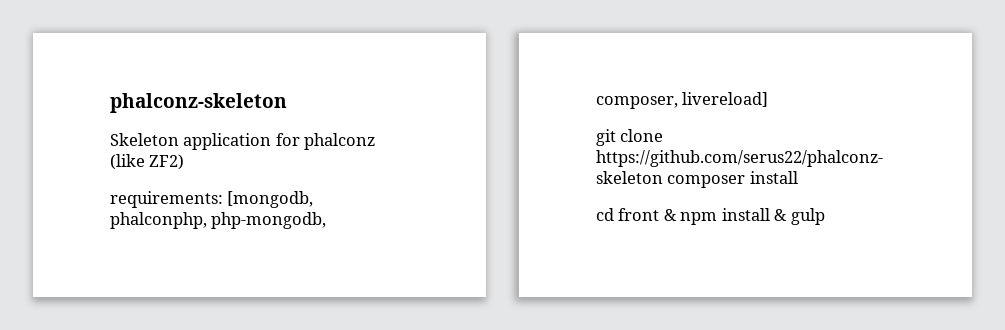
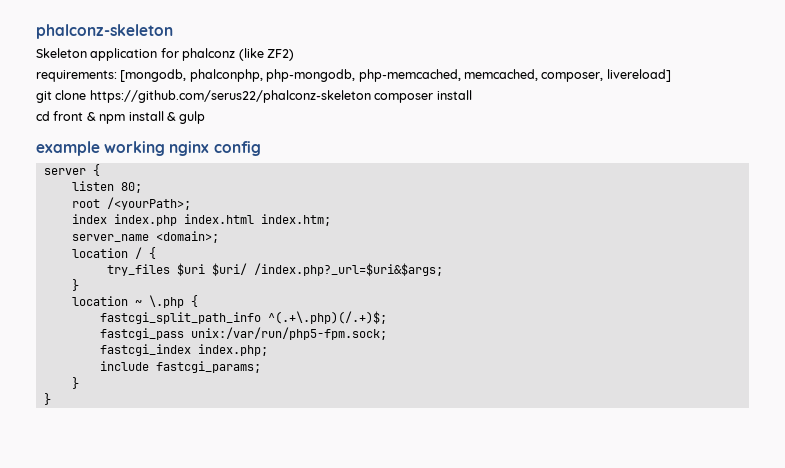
(327, 220) none -> [358,69,538,82] php-memcached, memcached,
(825, 216) none -> [36,141,261,156] [43,164,100,176] [71,181,142,193] [71,197,191,210] [71,214,331,226] [71,231,219,243] [71,247,156,259] [106,263,443,276] [71,279,79,291] [71,295,198,308] [99,311,387,324] [99,327,387,340] [99,344,268,356] [99,361,261,373] [71,377,79,389] [43,393,51,405] // example working nginx config // server { // listen 80; // root /<yourPath>; // index index.php index.html index.htm; // server_name <domain>; // location / { // try_files $uri $uri/ /index.php?_url=$uri&$args; // } // location ~ \.php { // fastcgi_split_path_info ^(.+\.php)(/.+)$; // fastcgi_pass unix:/var/run/php5-fpm.sock; // fastcgi_index index.php; // include fastcgi_params; // } // }

